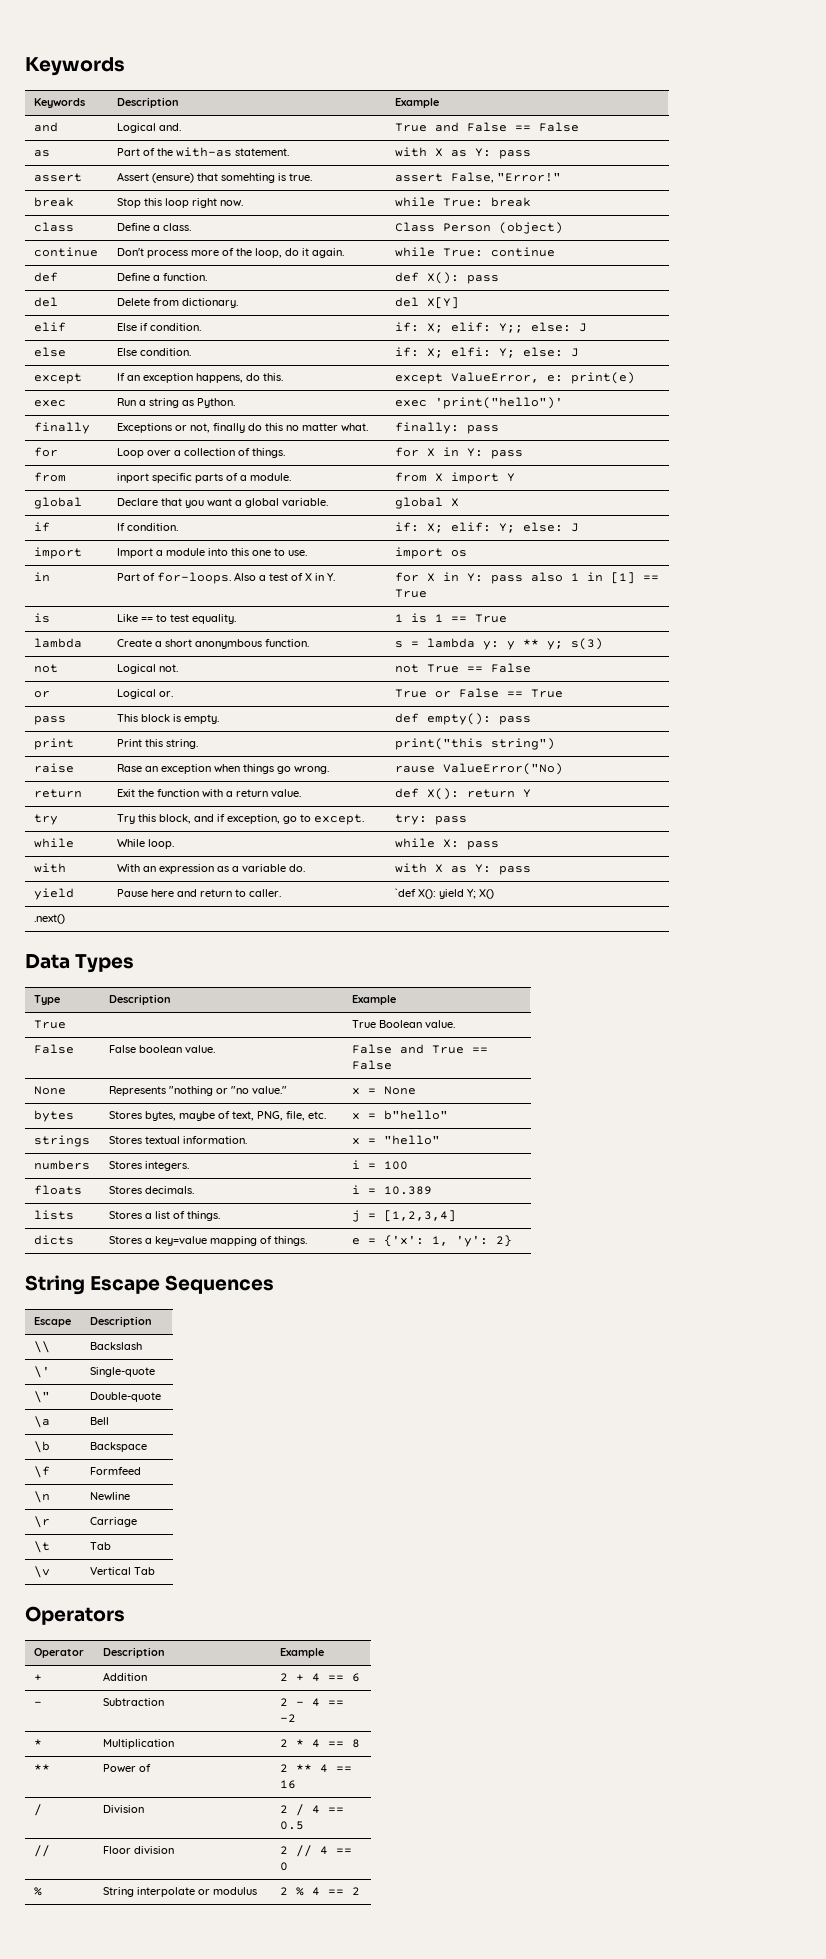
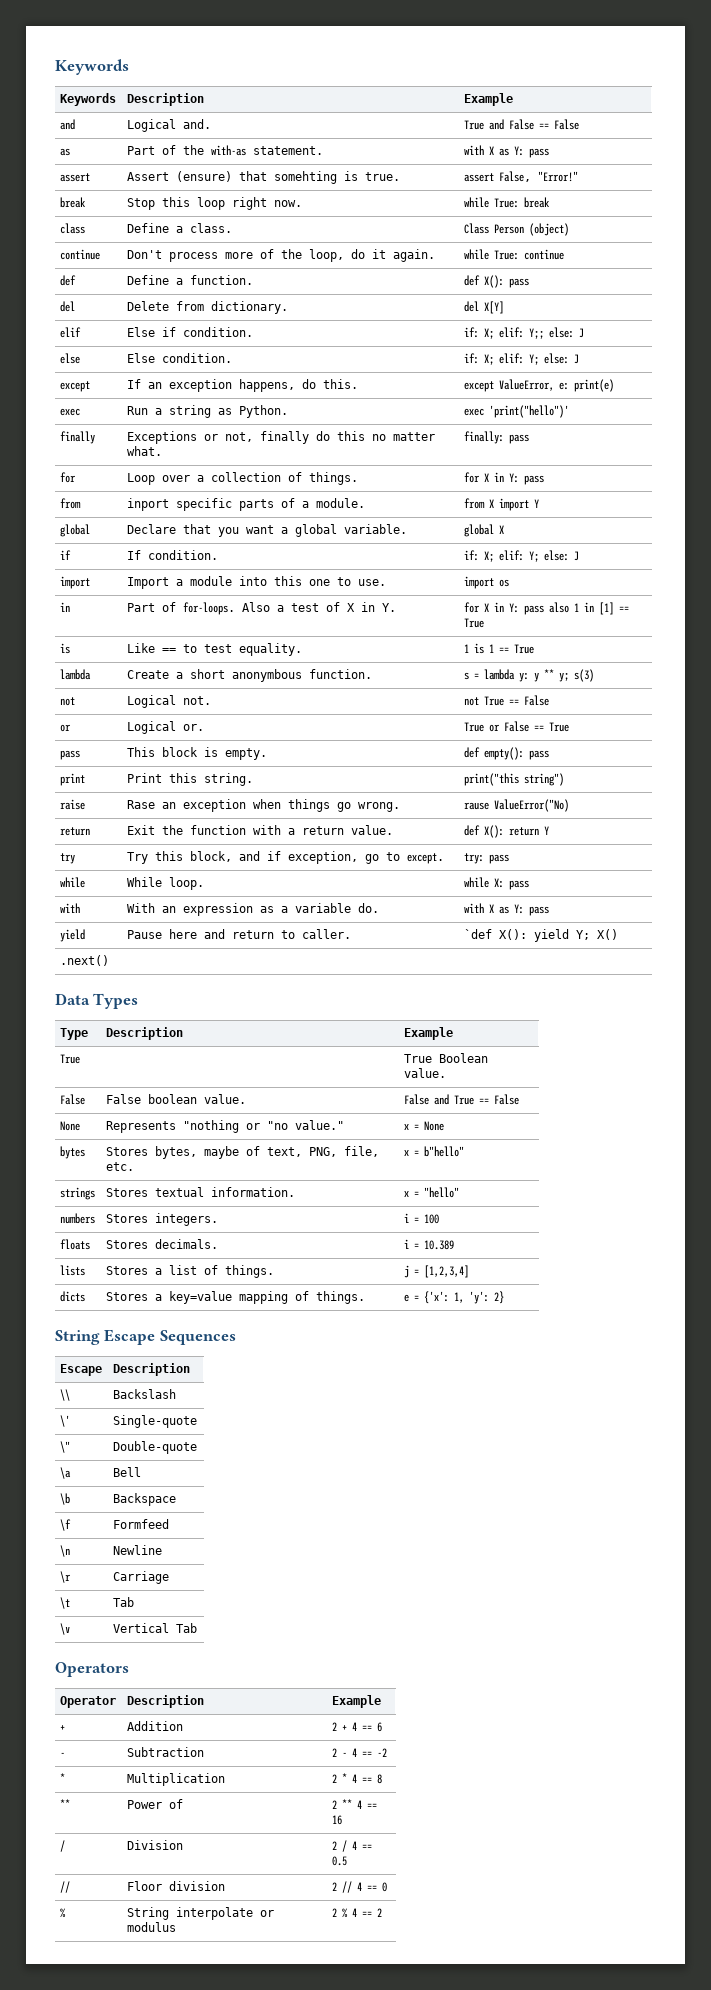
[451,347,492,357] elfi: -> [499,353,525,364] elif:

